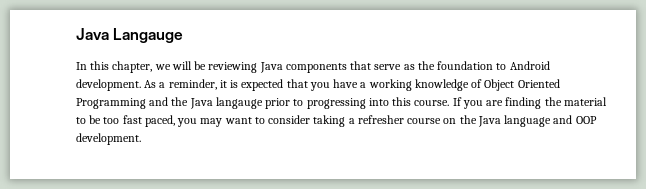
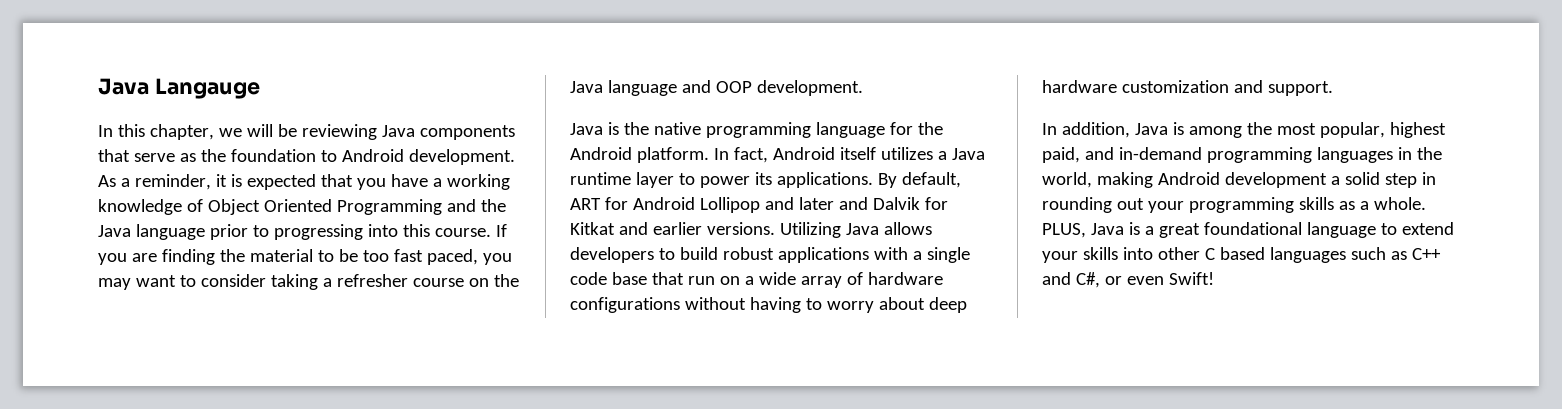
[215,97,263,109] langauge -> [135,224,205,240] language
(141, 139) none -> [570,122,943,138] [570,147,985,163] [570,172,961,188] [570,197,948,213] [570,222,932,238] [570,247,970,263] [570,272,943,288] [570,297,967,313] [1042,80,1333,96] [1042,122,1446,138] [1042,147,1442,163] [1042,172,1436,188] [1042,197,1426,213] [1042,222,1454,238] [1042,247,1441,263] [1042,272,1214,288] // Java is the native programming language for the Android platform. In fact, Android itself utilizes a Java runtime layer to power its applications. By default, ART for Android Lollipop and later and Dalvik for Kitkat and earlier versions. Utilizing Java allows developers to build robust applications with a single code base that run on a wide array of hardware configurations without having to worry about deep hardware customization and support. // In addition, Java is among the most popular, highest paid, and in-demand programming languages in the world, making Android development a solid step in rounding out your programming skills as a whole. PLUS, Java is a great foundational language to extend your skills into other C based languages such as C++ and C#, or even Swift!

